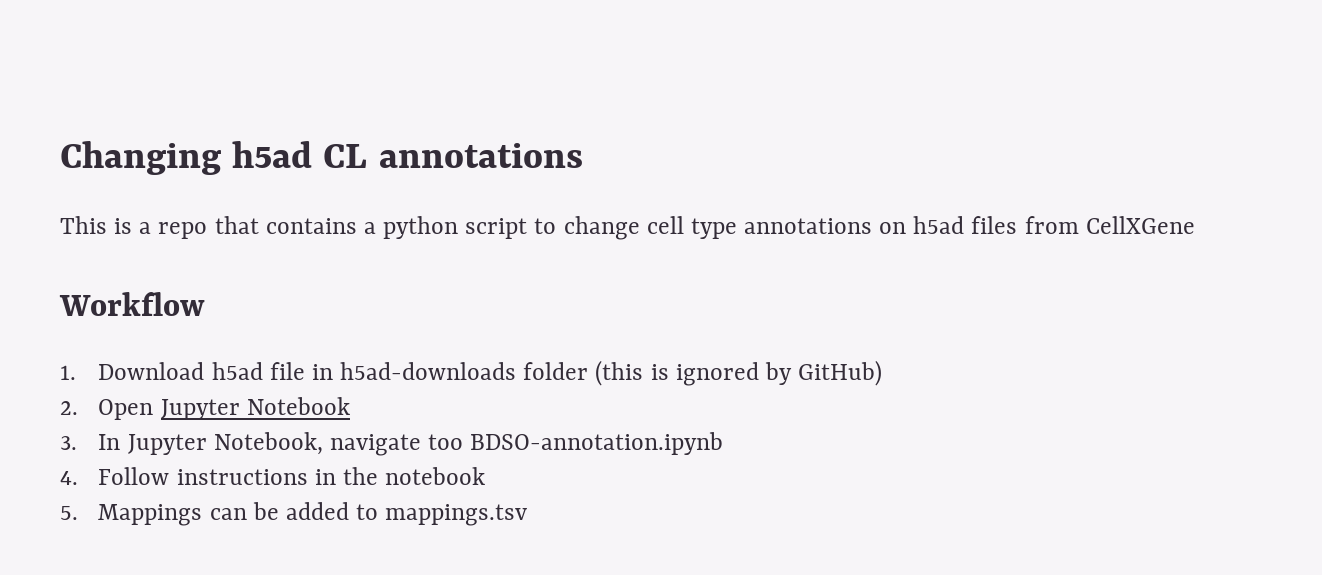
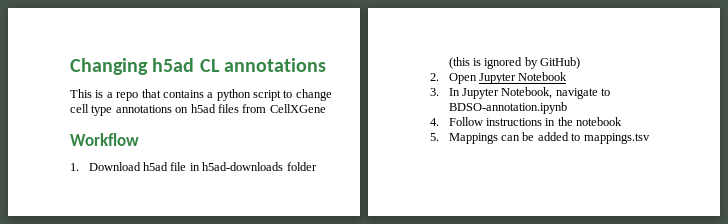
[428,434,464,450] too -> [601,88,611,96] to

